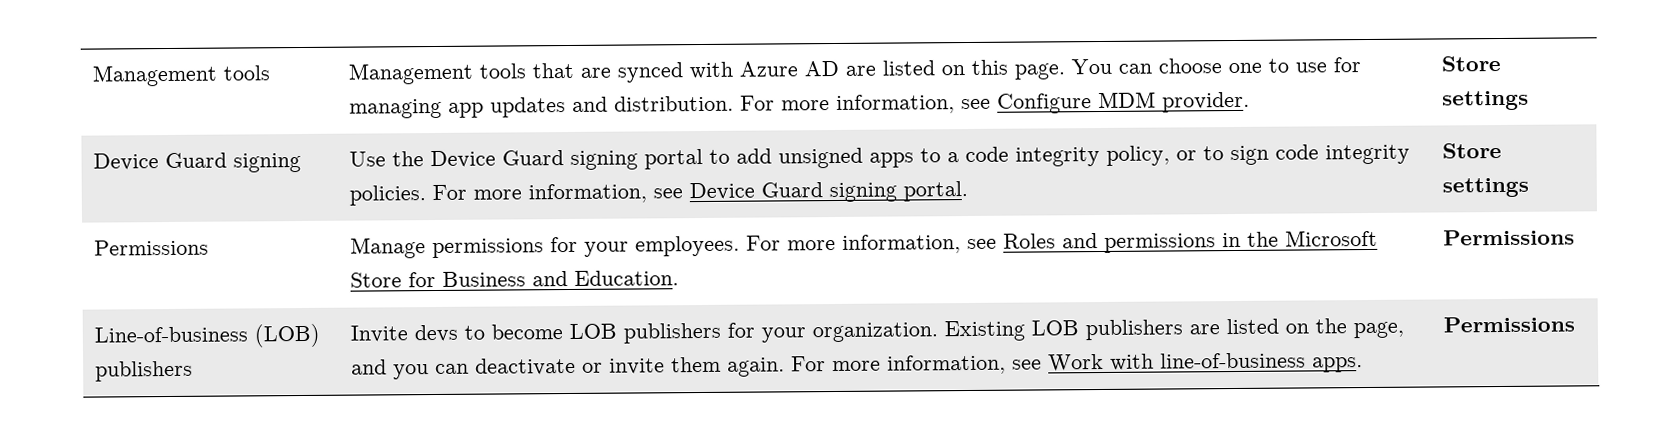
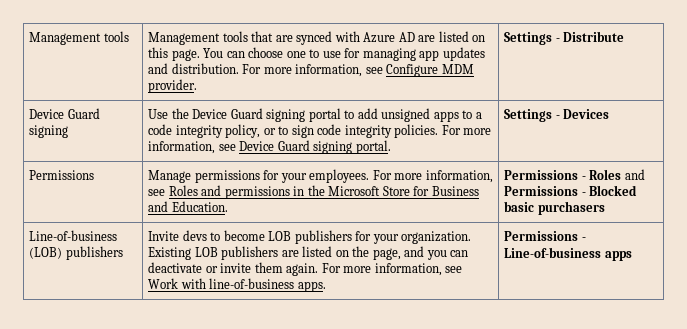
[1441,55,1502,72] [1442,90,1530,111] Store settings -> [504,31,625,45] Settings - Distribute
[1442,142,1503,159] [1442,177,1530,198] Store settings -> [504,109,610,122] Settings - Devices
(1576, 237) none -> [581,169,645,180] [504,185,638,196] [504,201,605,215] - Roles and Permissions - Blocked basic purchasers
(1576, 324) none -> [581,237,586,241] [504,247,632,261] - Line-of-business apps

